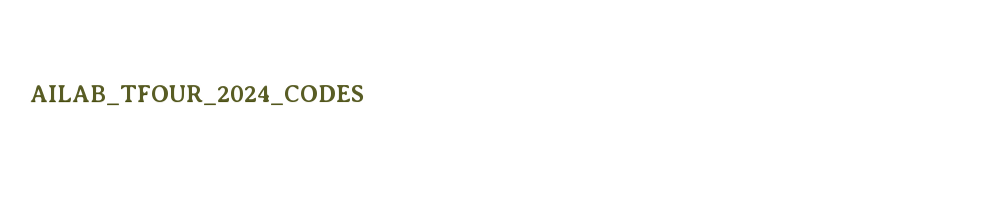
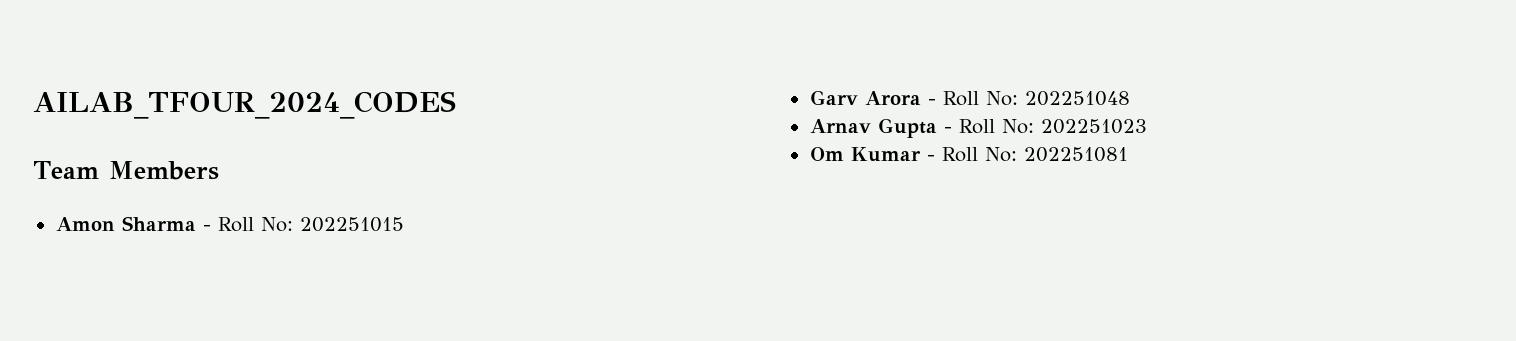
(365, 95) none -> [33,161,219,180] [55,216,404,232] [809,90,1130,106] [809,118,1147,138] [809,147,1128,162] // Team Members // Amon Sharma - Roll No: 202251015 // Garv Arora - Roll No: 202251048 // Arnav Gupta - Roll No: 202251023 // Om Kumar - Roll No: 202251081

